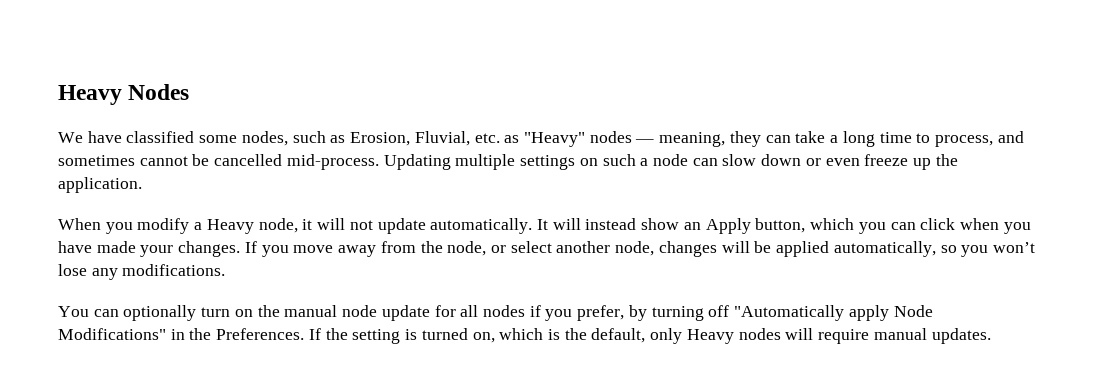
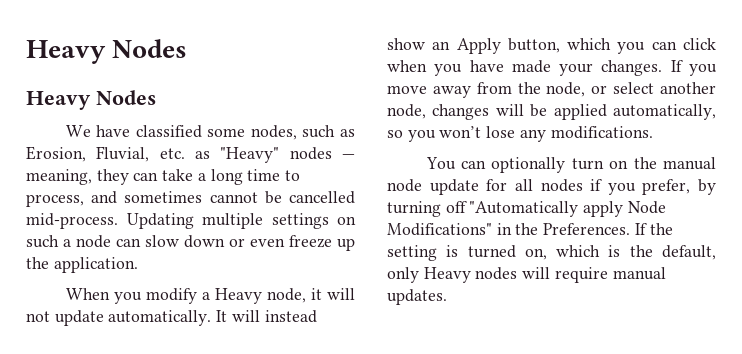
[58,84,190,105] Heavy Nodes -> [26,39,188,64] [26,90,156,110] Heavy Nodes // Heavy Nodes

